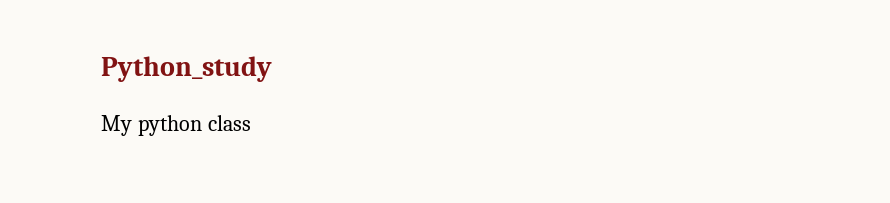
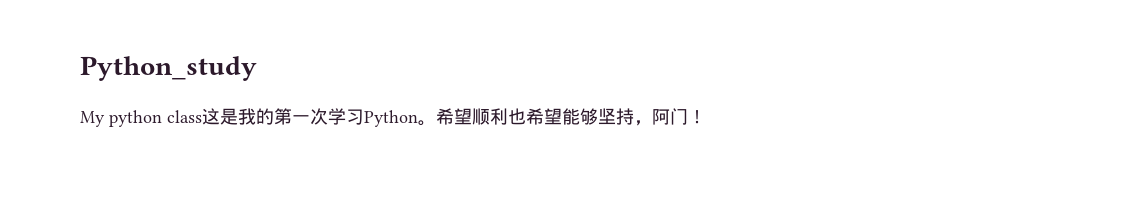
(251, 123) none -> [202,108,706,127] 这是我的第一次学习Python。希望顺利也希望能够坚持，阿门！

